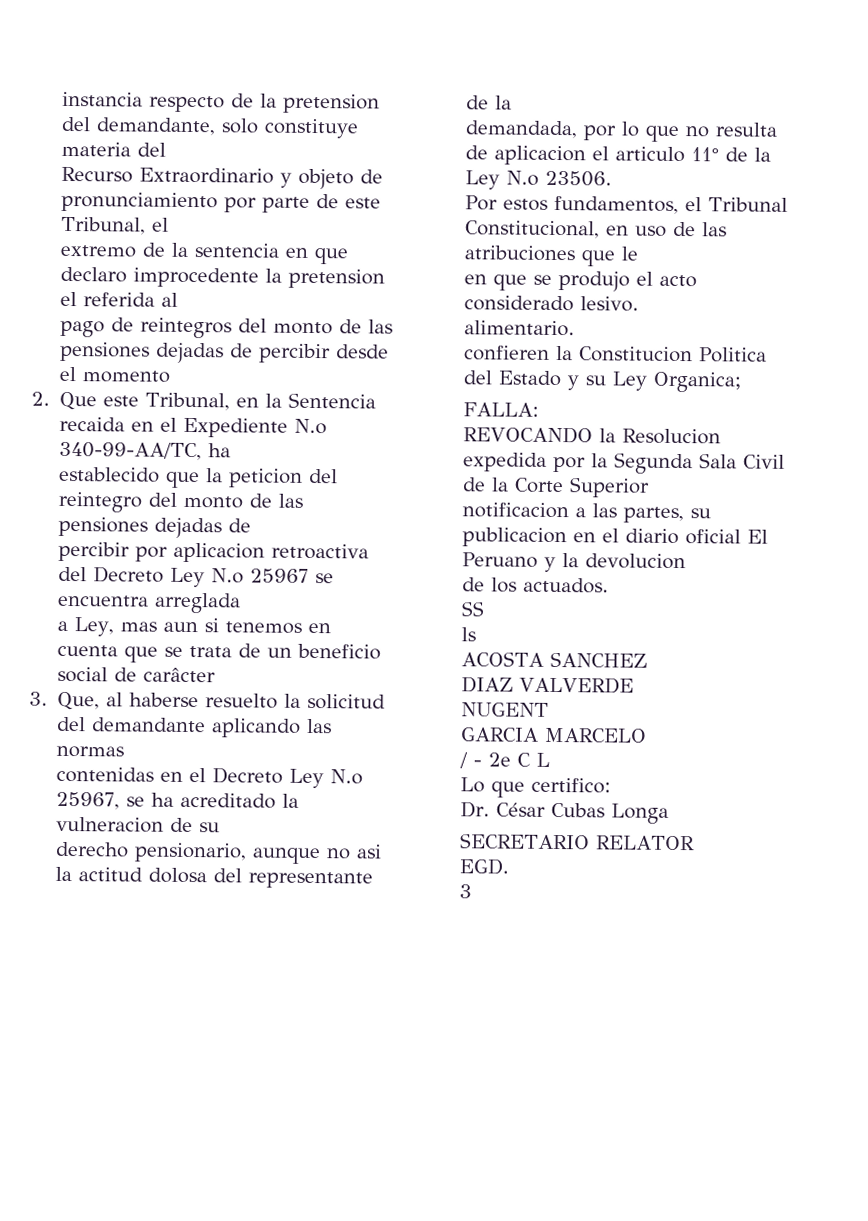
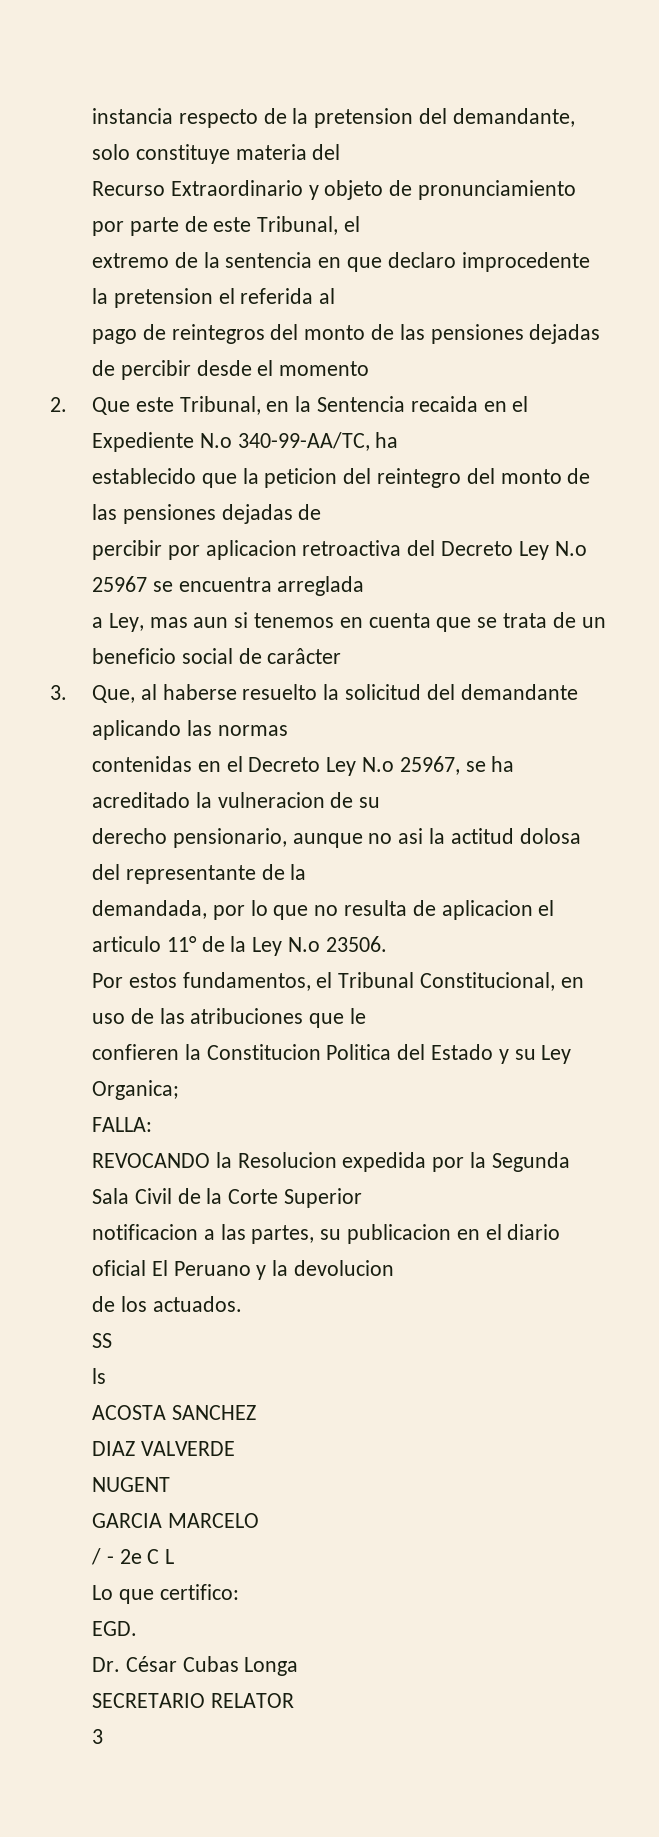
[463,271,697,292] [463,295,639,312] [463,320,575,337] // en que se produjo el acto considerado lesivo. // alimentario. -> (367, 1016) none
(611, 785) none -> [92,1621,138,1636] // EGD.
[458,858,509,875] // EGD. -> (294, 1700) none

